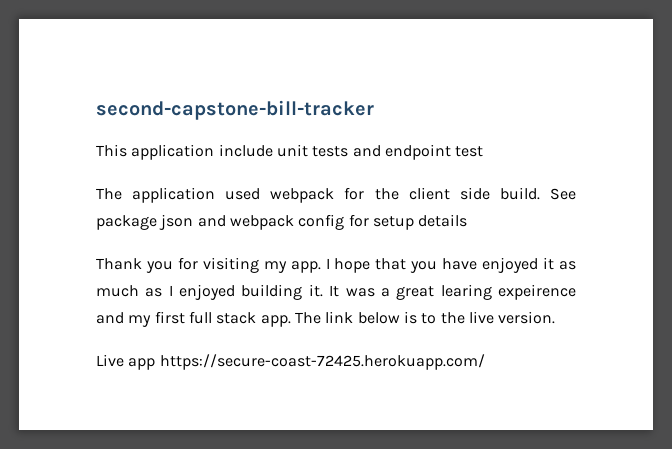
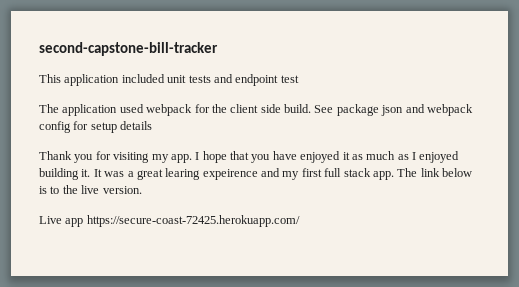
[218,144,273,157] include -> [121,74,165,83] included

